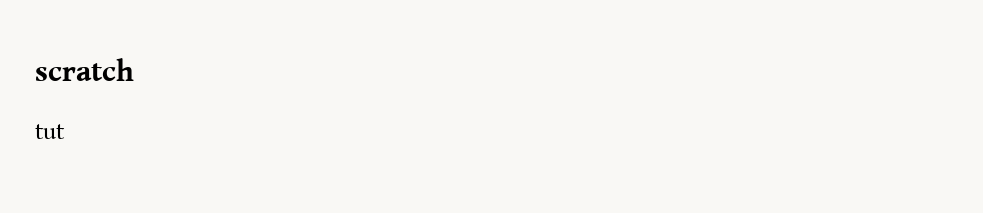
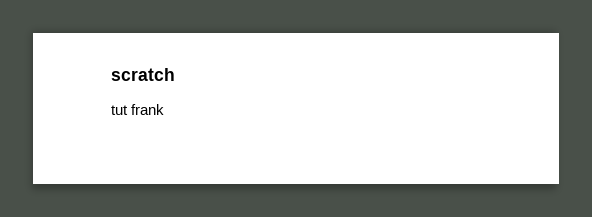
(65, 131) none -> [131,104,165,115] frank

